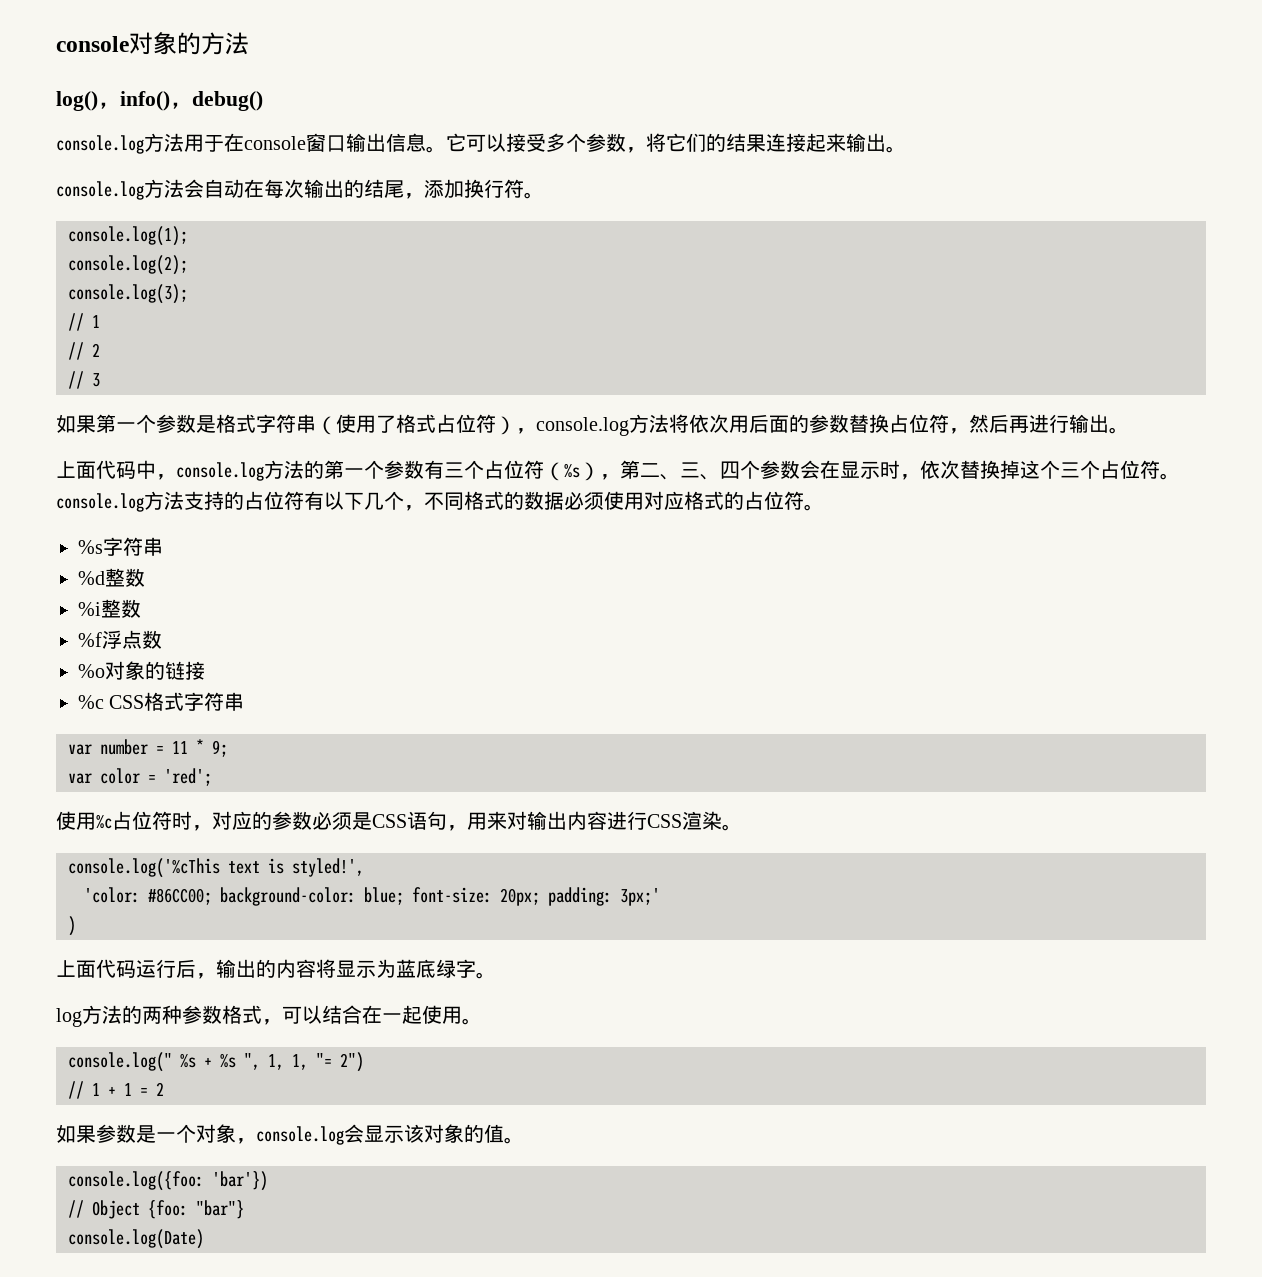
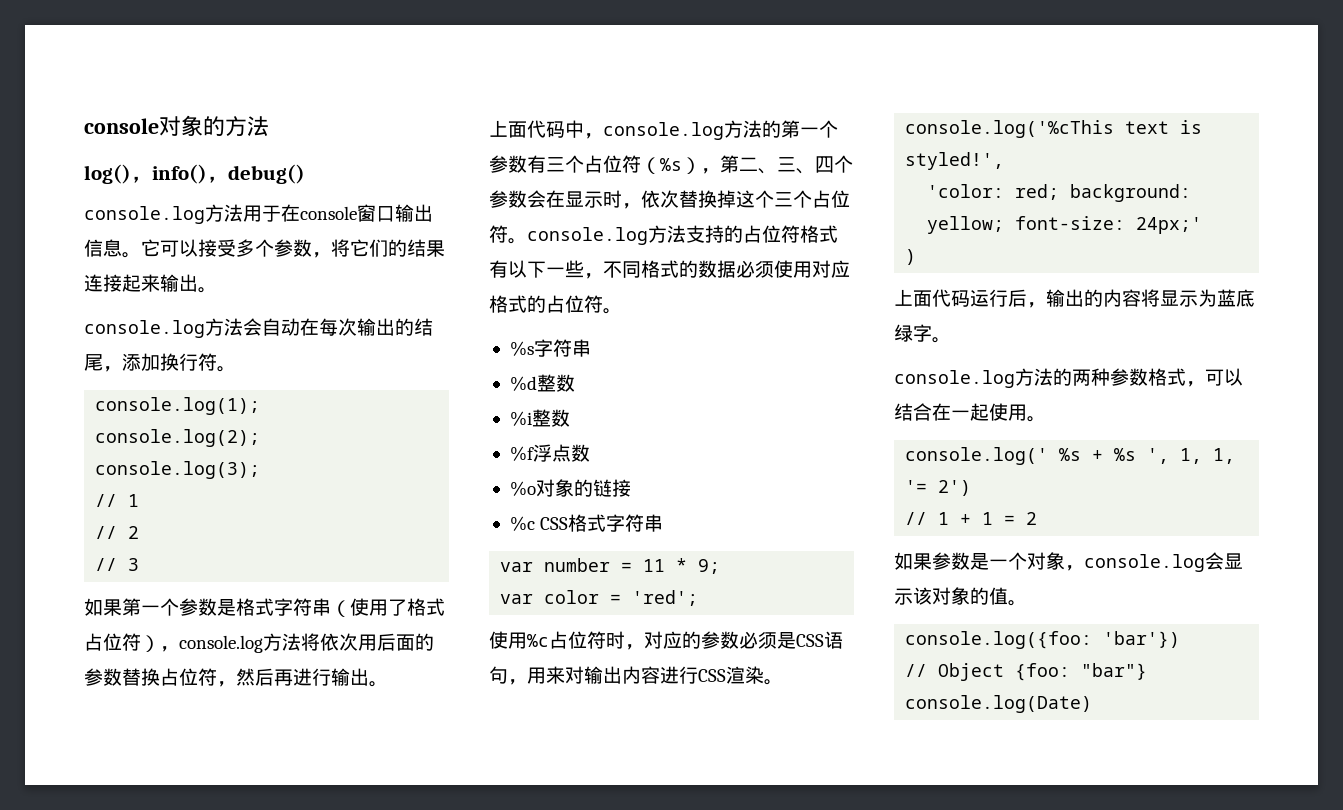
[304,491,404,510] 有以下几个 -> [800,225,838,243] [489,260,584,278] 格式有以下一些
[148,887,660,906] #86CC00; background-color: blue; font-size: 20px; padding: 3px;' -> [1015,184,1192,202] [927,216,1203,234] red; background: yellow; font-size: 24px;'
[56,1008,82,1027] log -> [894,370,1015,388] console.log
[68,1052,172,1072] console.log(" -> [905,447,1049,465] console.log('
[244,1053,260,1070] ", -> [1147,448,1170,464] ',
[316,1052,364,1072] "= 2") -> [905,480,972,496] '= 2')

